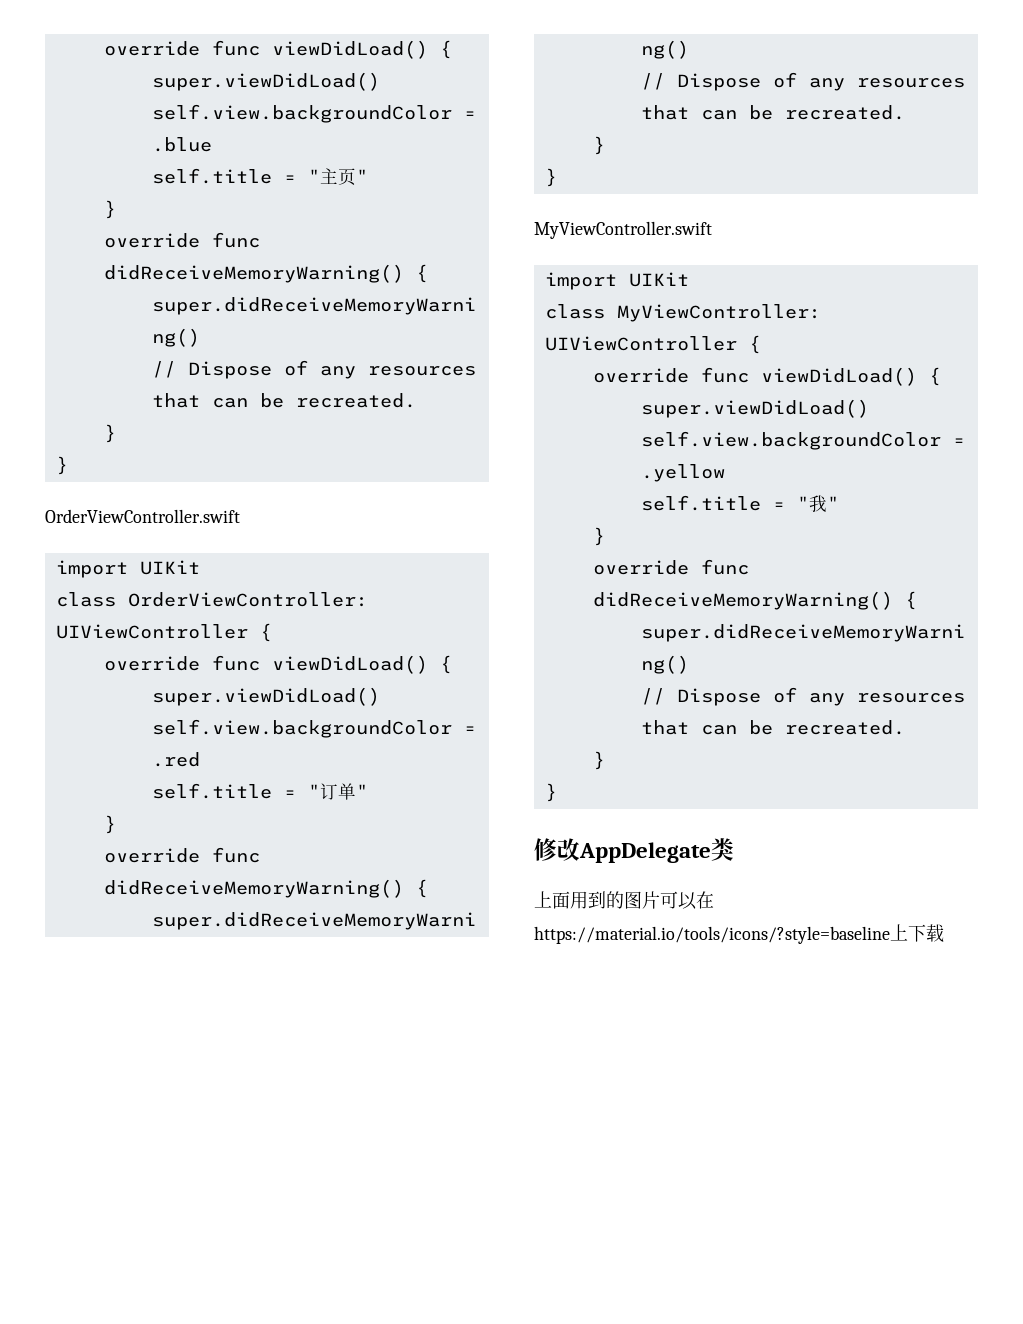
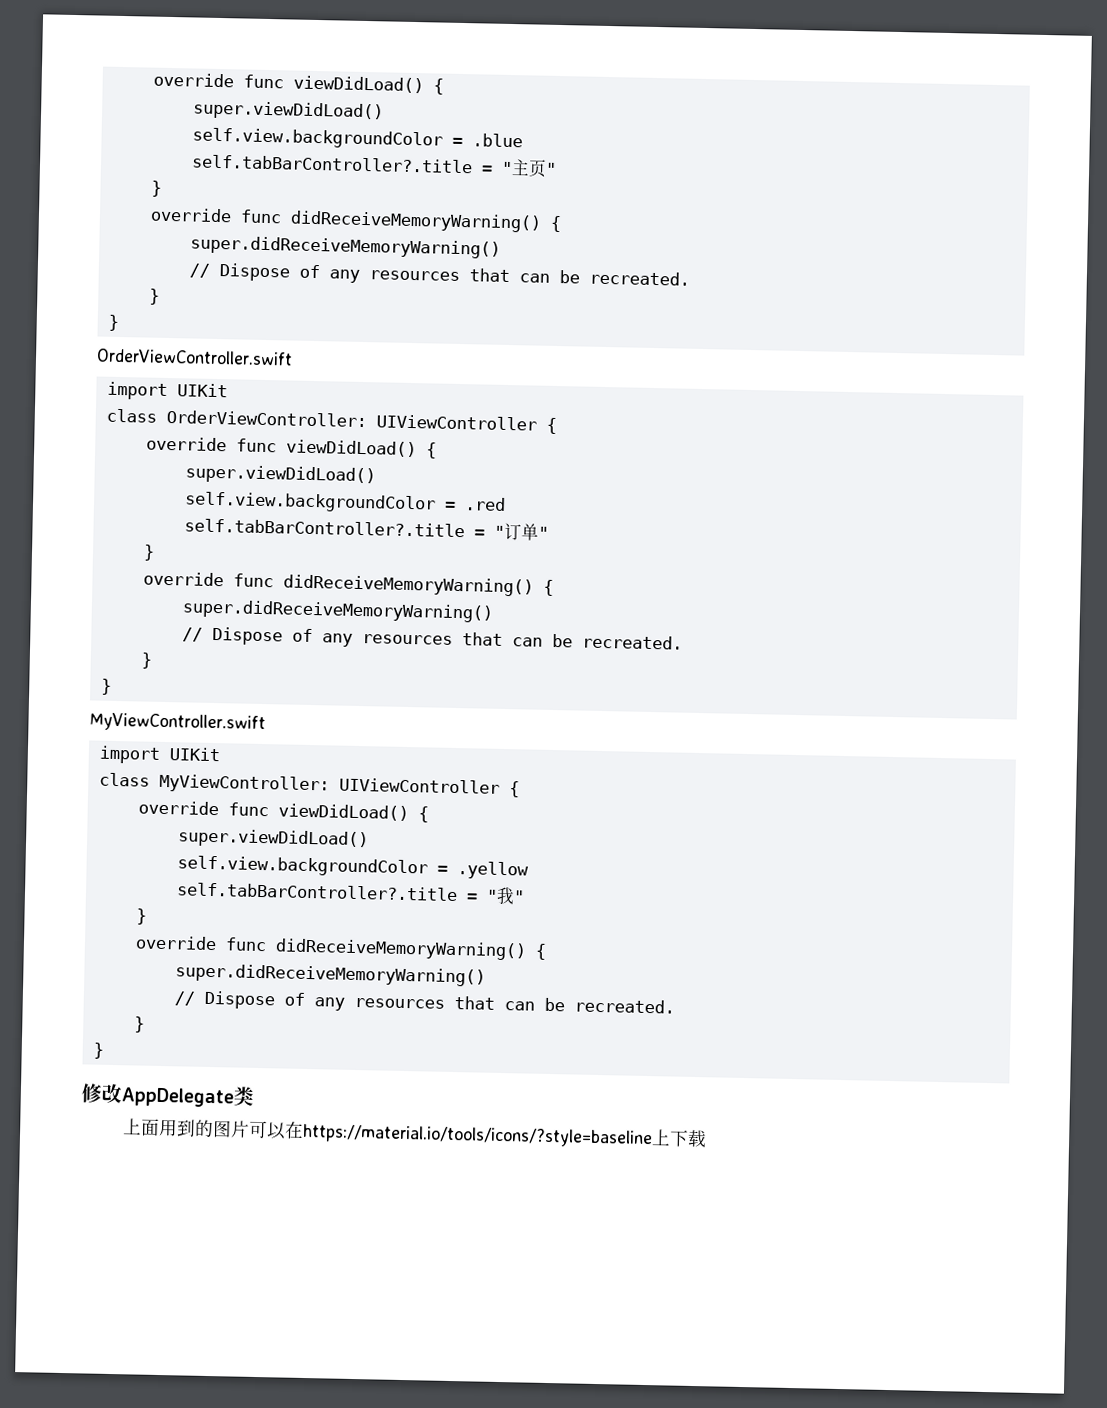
[151,168,272,184] self.title -> [190,154,473,174] self.tabBarController?.title
[151,783,272,799] self.title -> [183,518,465,538] self.tabBarController?.title
[640,495,761,511] self.title -> [175,882,458,902] self.tabBarController?.title

